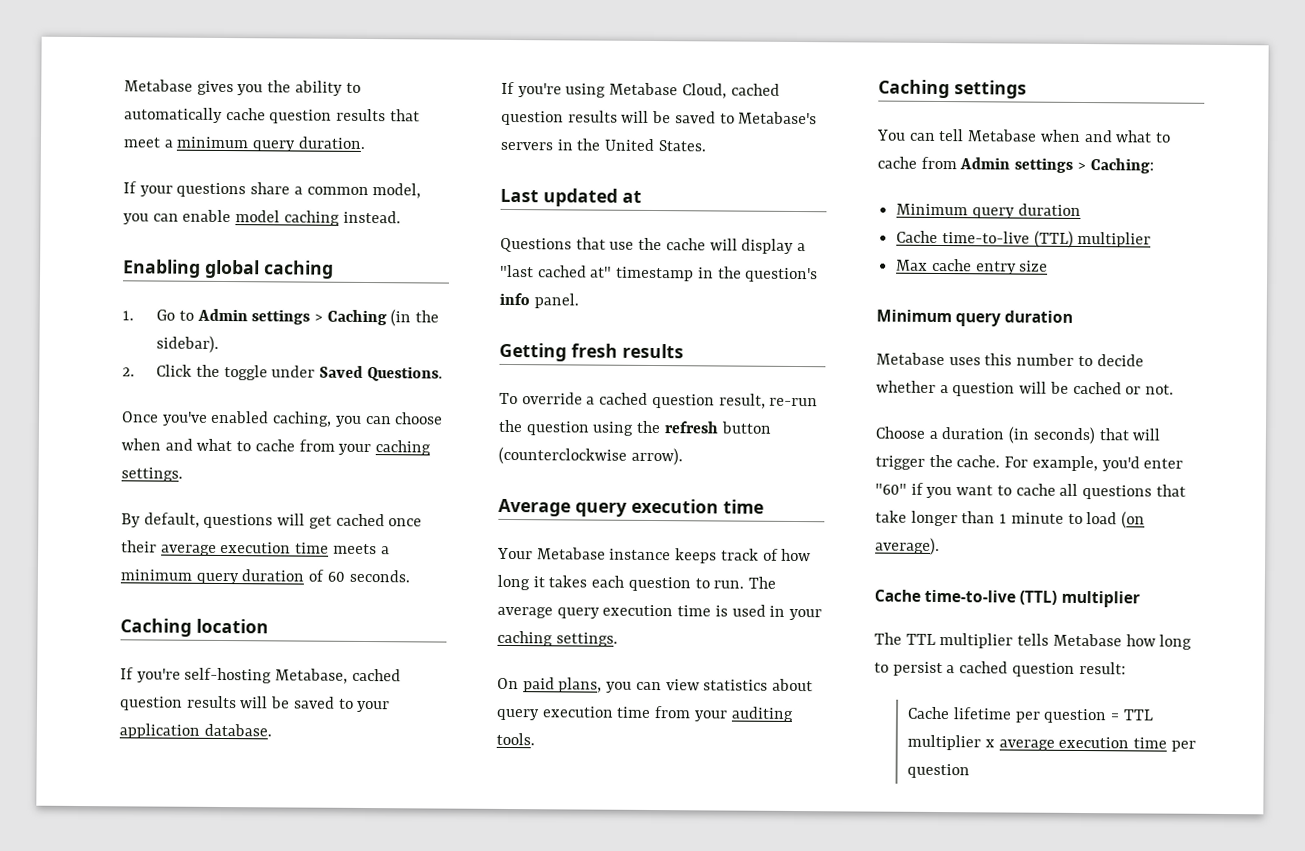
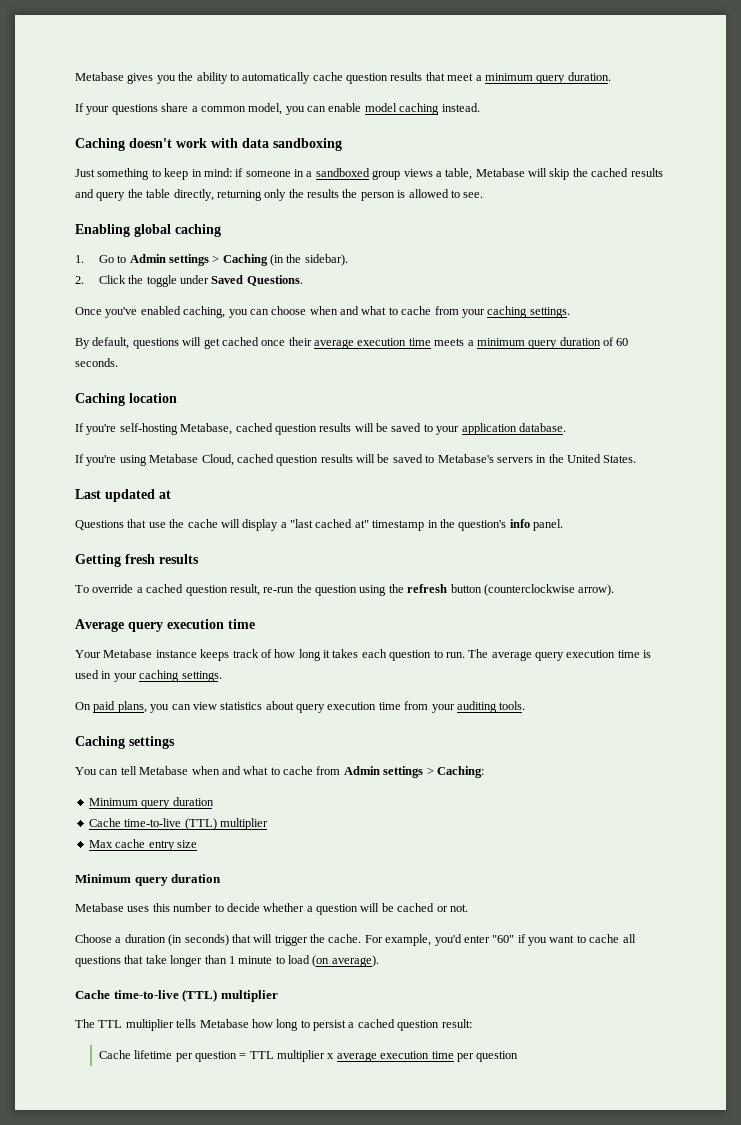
(401, 217) none -> [75,138,342,151] [75,168,663,180] [75,189,484,201] // Caching doesn't work with data sandboxing // Just something to keep in mind: if someone in a sandboxed group views a table, Metabase will skip the cached results and query the table directly, returning only the results the person is allowed to see.

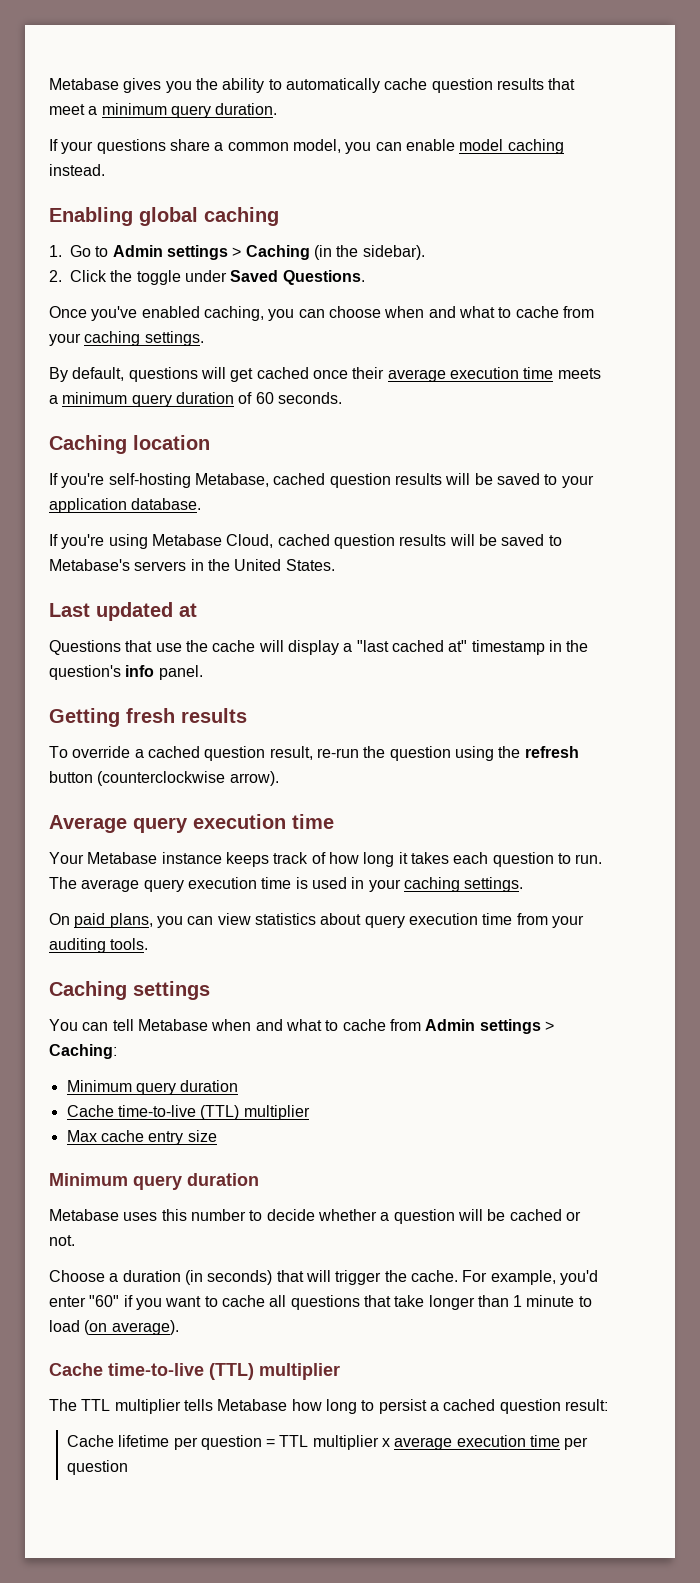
[75,138,342,151] [75,168,663,180] [75,189,484,201] // Caching doesn't work with data sandboxing // Just something to keep in mind: if someone in a sandboxed group views a table, Metabase will skip the cached results and query the table directly, returning only the results the person is allowed to see. -> (105, 170) none

